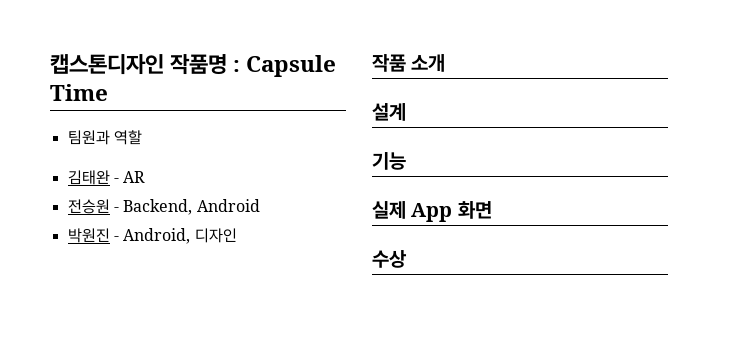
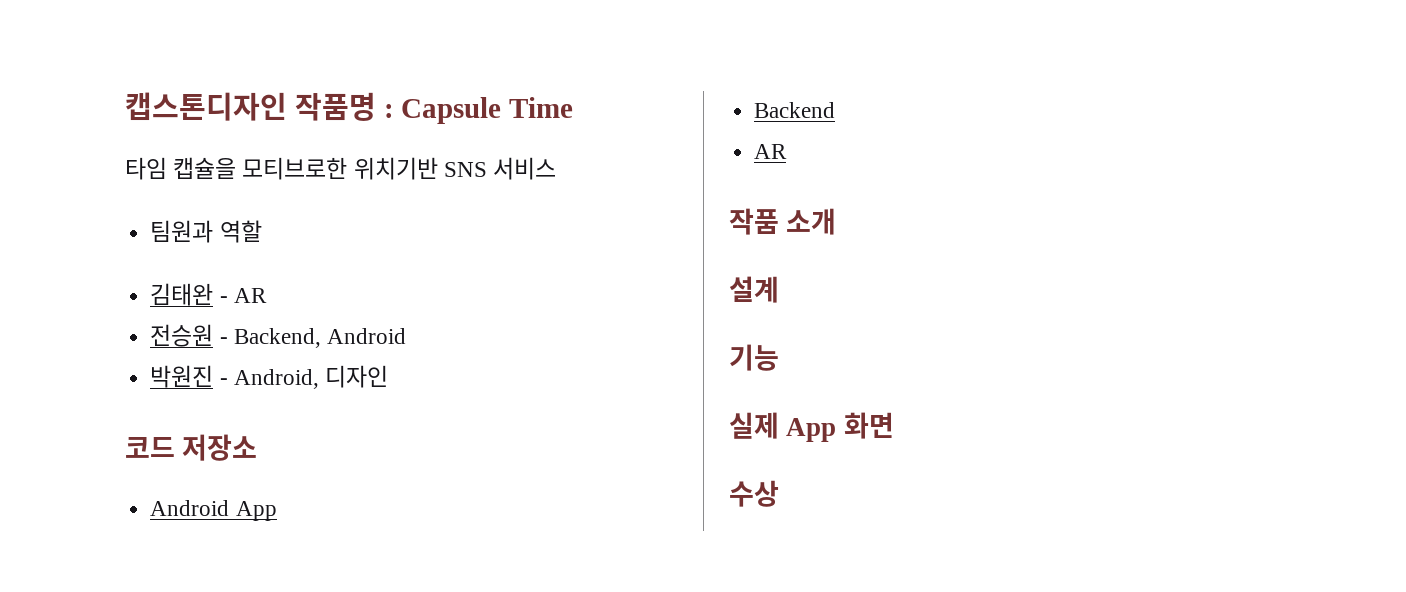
(108, 92) none -> [125,157,557,180] // 타임 캡슐을 모티브로한 위치기반 SNS 서비스
(237, 235) none -> [125,434,258,461] [150,500,277,521] [754,102,836,118] [754,144,788,159] // 코드 저장소 // Android App // Backend // AR

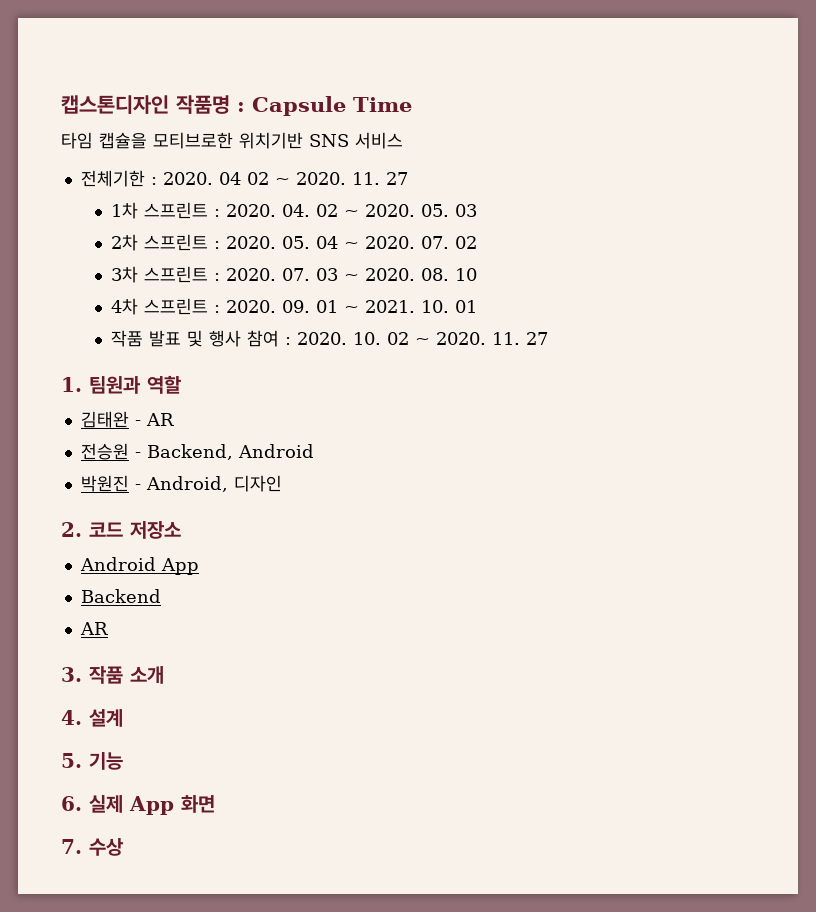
(557, 168) none -> [80,170,408,187] [110,202,477,219] [110,234,477,251] [110,266,477,283] [110,298,477,315] [110,330,548,347] [61,377,82,392] 전체기한 : 2020. 04 02 ~ 2020. 11. 27 // 1차 스프린트 : 2020. 04. 02 ~ 2020. 05. 03 // 2차 스프린트 : 2020. 05. 04 ~ 2020. 07. 02 // 3차 스프린트 : 2020. 07. 03 ~ 2020. 08. 10 // 4차 스프린트 : 2020. 09. 01 ~ 2021. 10. 01 // 작품 발표 및 행사 참여 : 2020. 10. 02 ~ 2020. 11. 27 // 1.
(388, 376) none -> [61,522,82,537] 2.
(788, 151) none -> [61,667,82,682] 3.
(837, 221) none -> [61,710,82,725] 4.
(779, 289) none -> [61,753,82,768] 5.
(779, 357) none -> [61,796,82,811] 6.
(894, 425) none -> [61,839,82,854] 7.

